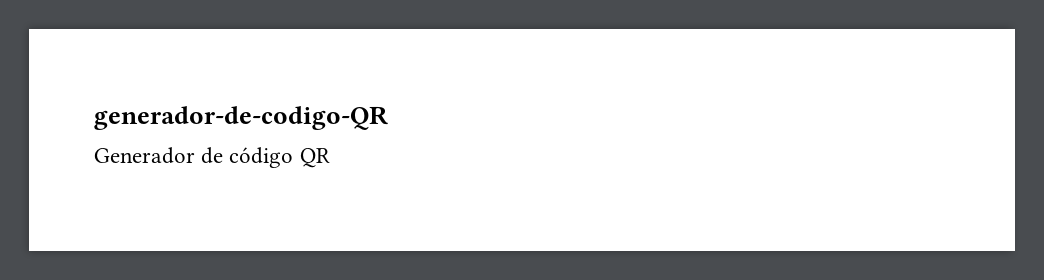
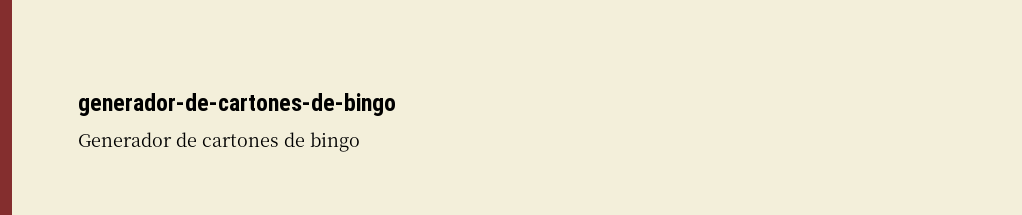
[94,106,388,130] generador-de-codigo-QR -> [78,93,396,116] generador-de-cartones-de-bingo
[229,147,330,168] código QR -> [202,132,360,152] cartones de bingo

